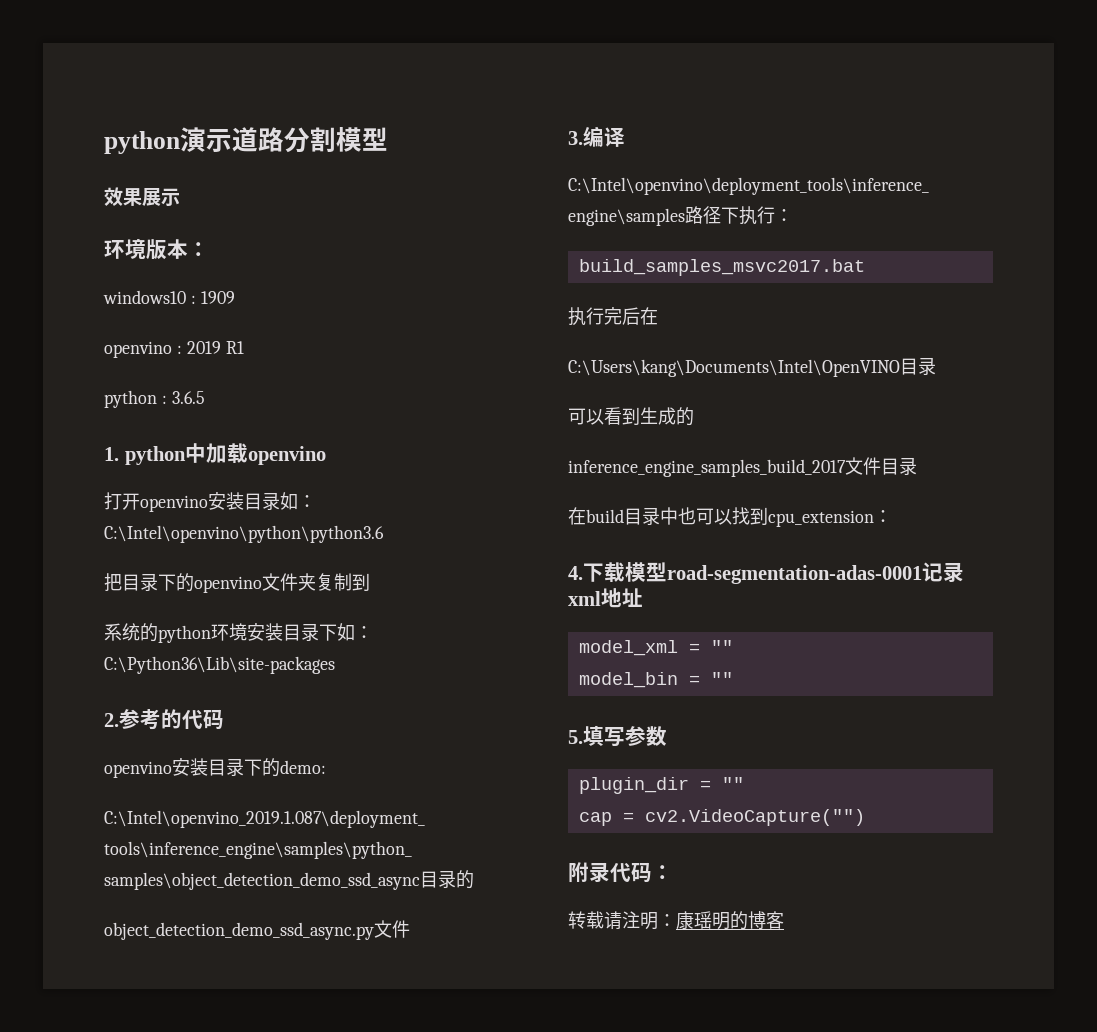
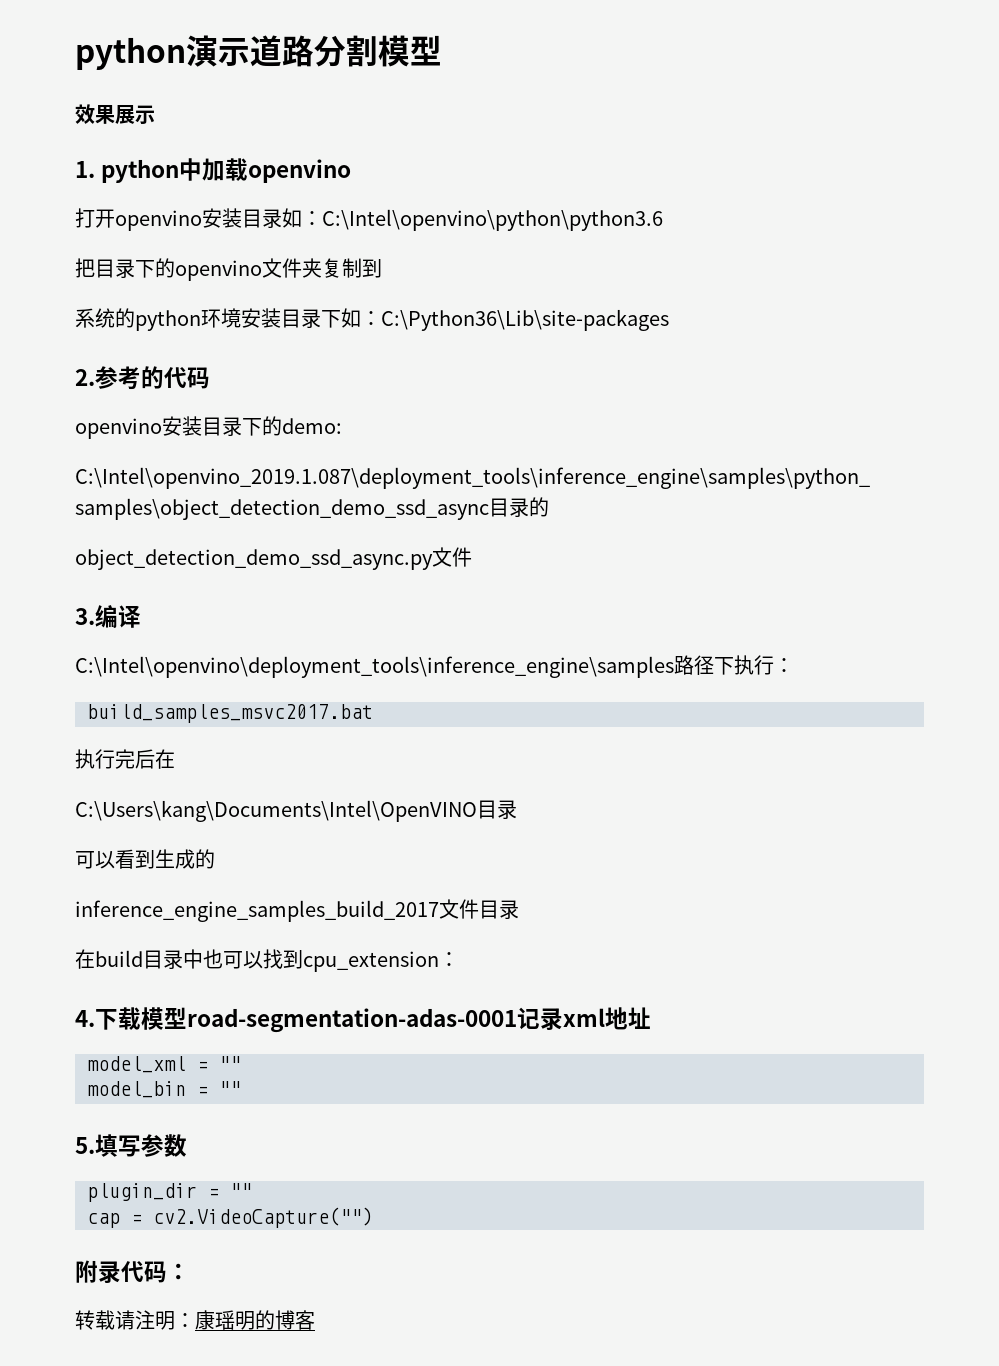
[104,239,209,260] [103,290,235,304] [104,341,244,358] [104,390,205,408] // 环境版本： // windows10 : 1909 // openvino : 2019 R1 // python : 3.6.5 -> (155, 114) none

